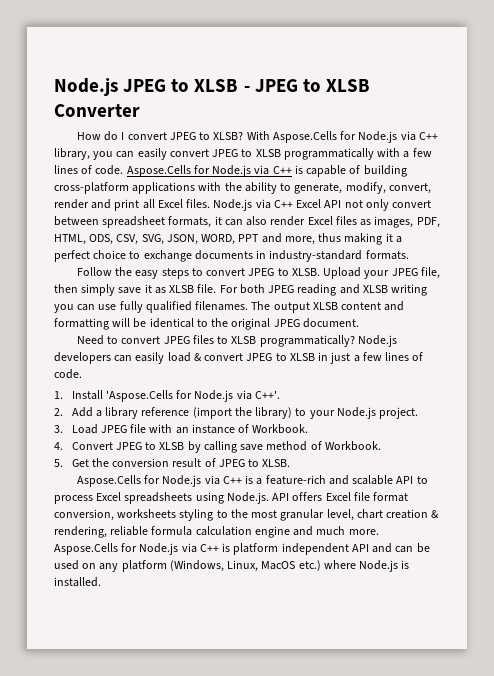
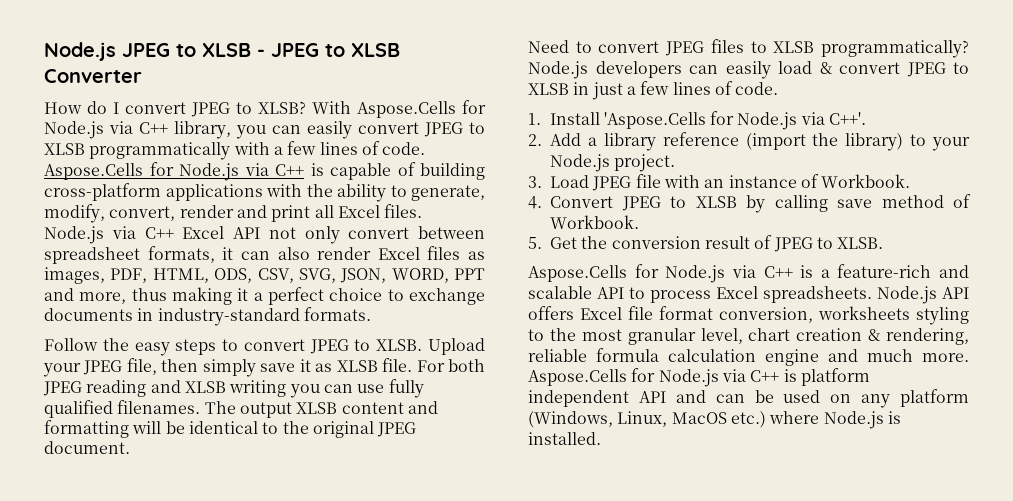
[124,492,269,504] spreadsheets using Node.js. -> [763,286,937,304] spreadsheets. Node.js

